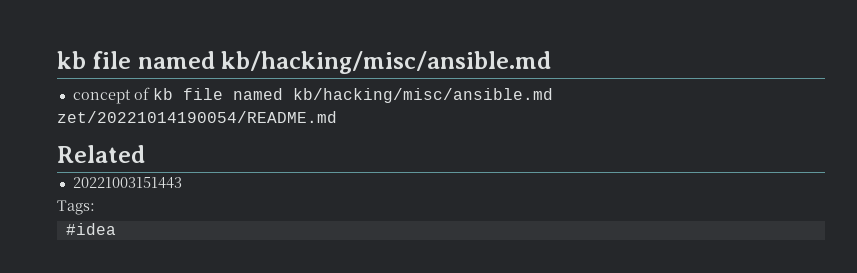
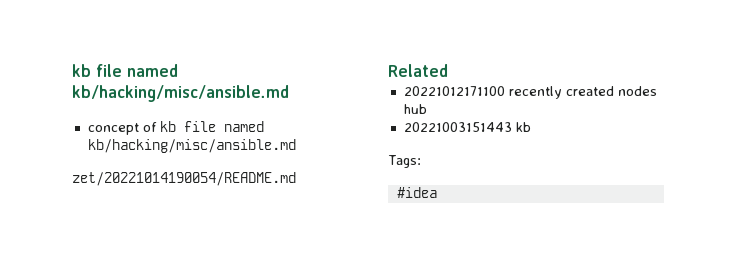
(145, 154) none -> [403,86,657,99] [403,104,427,114] // 20221012171100 recently created nodes hub
(182, 183) none -> [515,122,531,132] kb

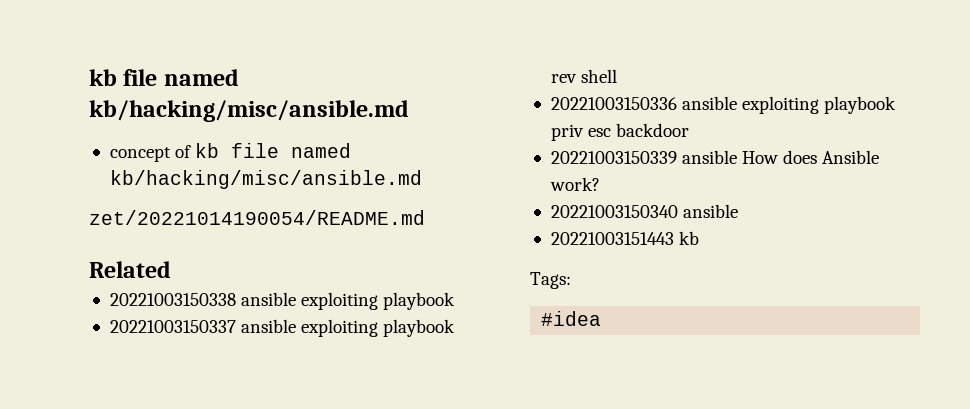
[403,86,657,99] [403,104,427,114] 20221012171100 recently created nodes hub -> [109,292,456,310] [109,319,456,337] [550,69,618,83] [550,96,897,114] [550,123,690,141] [550,150,880,164] [549,177,600,191] [550,204,739,218] 20221003150338 ansible exploiting playbook // 20221003150337 ansible exploiting playbook rev shell // 20221003150336 ansible exploiting playbook priv esc backdoor // 20221003150339 ansible How does Ansible work? // 20221003150340 ansible

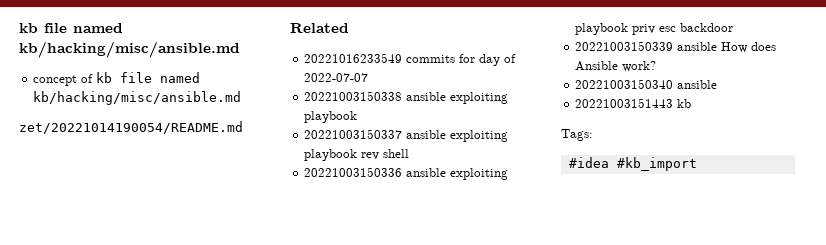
(171, 269) none -> [304,53,517,66] [304,73,369,82] // 20221016233549 commits for day of 2022-07-07
(602, 318) none -> [616,157,697,171] #kb_import

